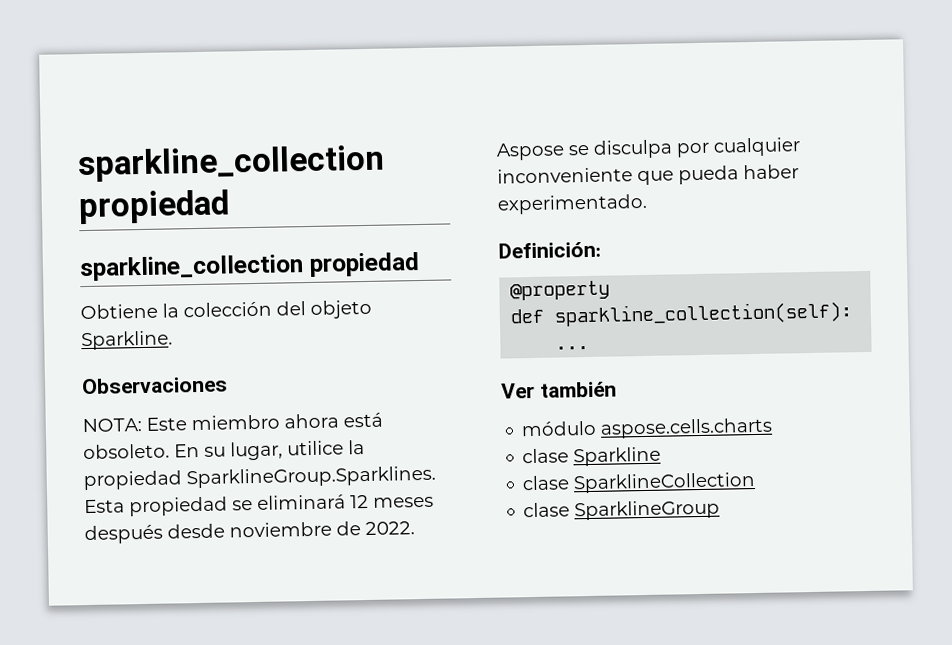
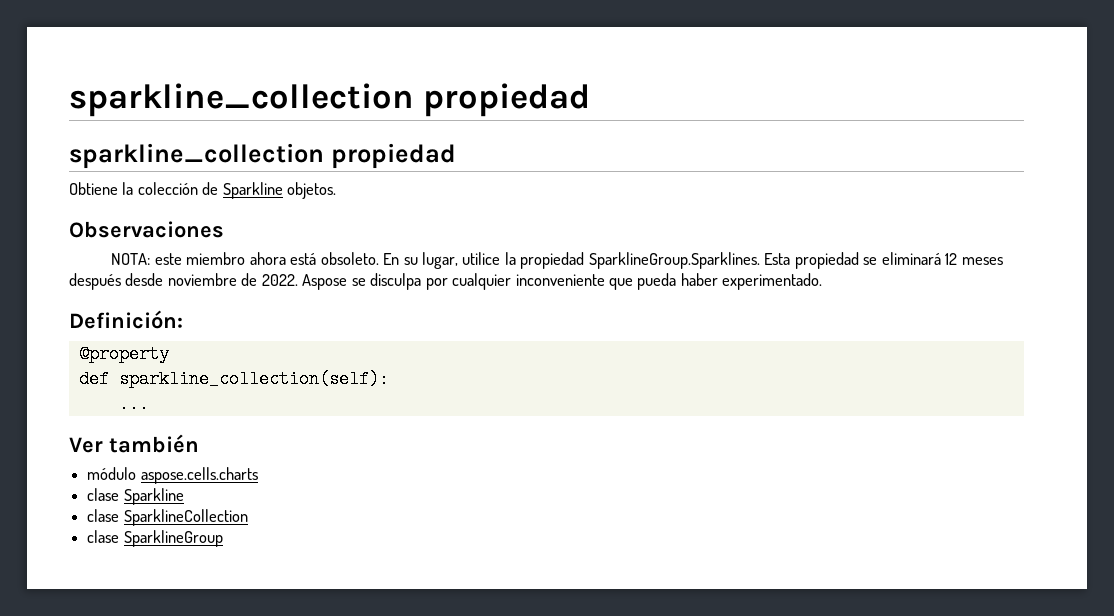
[276,299,372,319] [81,330,173,351] del objeto Sparkline. -> [202,182,337,199] de Sparkline objetos.
[146,417,187,431] Este -> [154,253,182,265] este

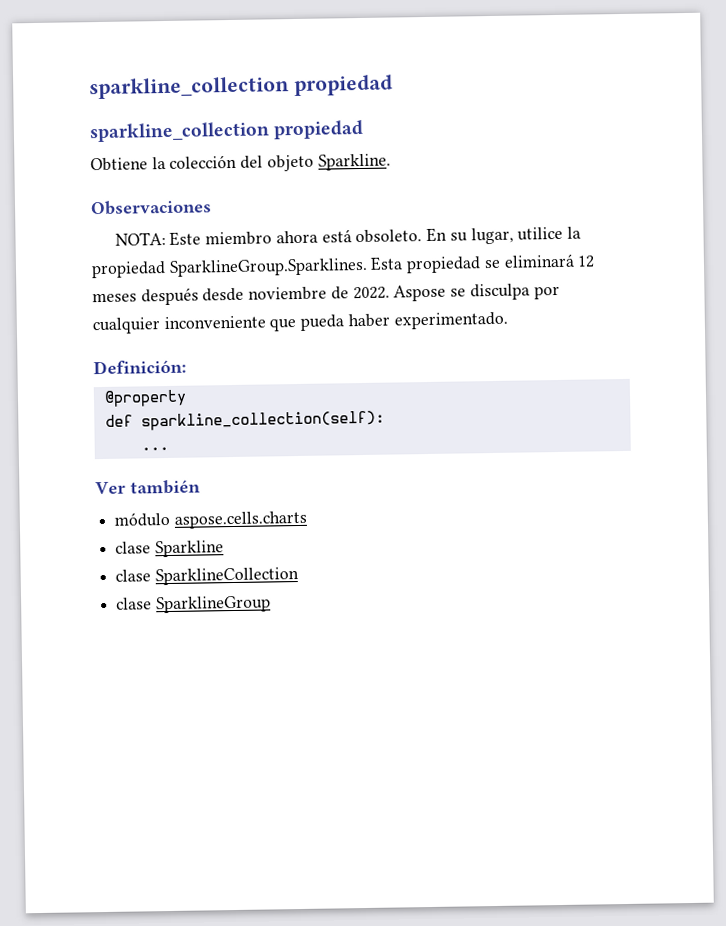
[202,182,337,199] de Sparkline objetos. -> [240,153,391,172] del objeto Sparkline.
[154,253,182,265] este -> [169,231,202,246] Este

